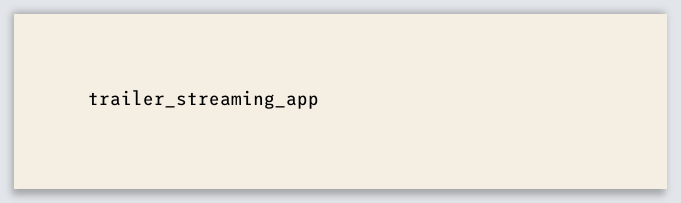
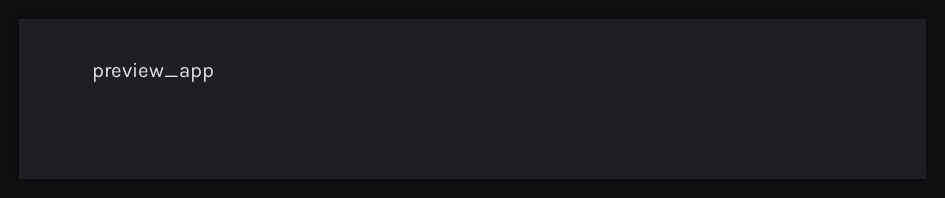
[88,90,319,109] trailer_streaming_app -> [92,62,214,82] preview_app

